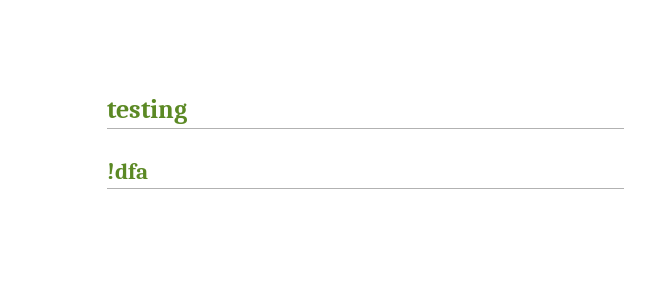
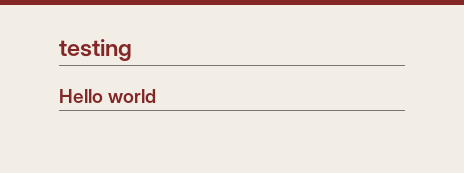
[107,163,148,179] !dfa -> [59,89,157,103] Hello world

